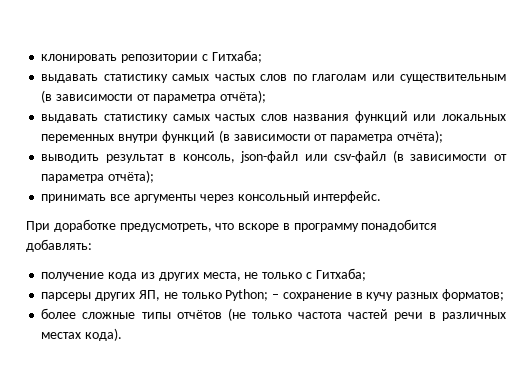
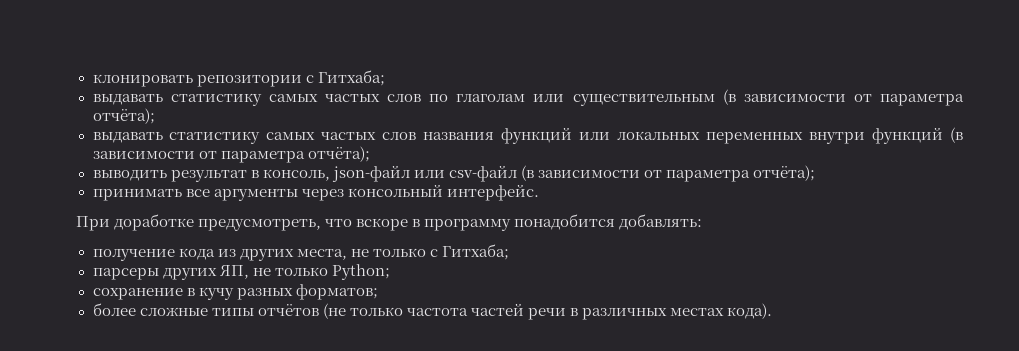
[272,294,280,299] – -> (390, 272) //

